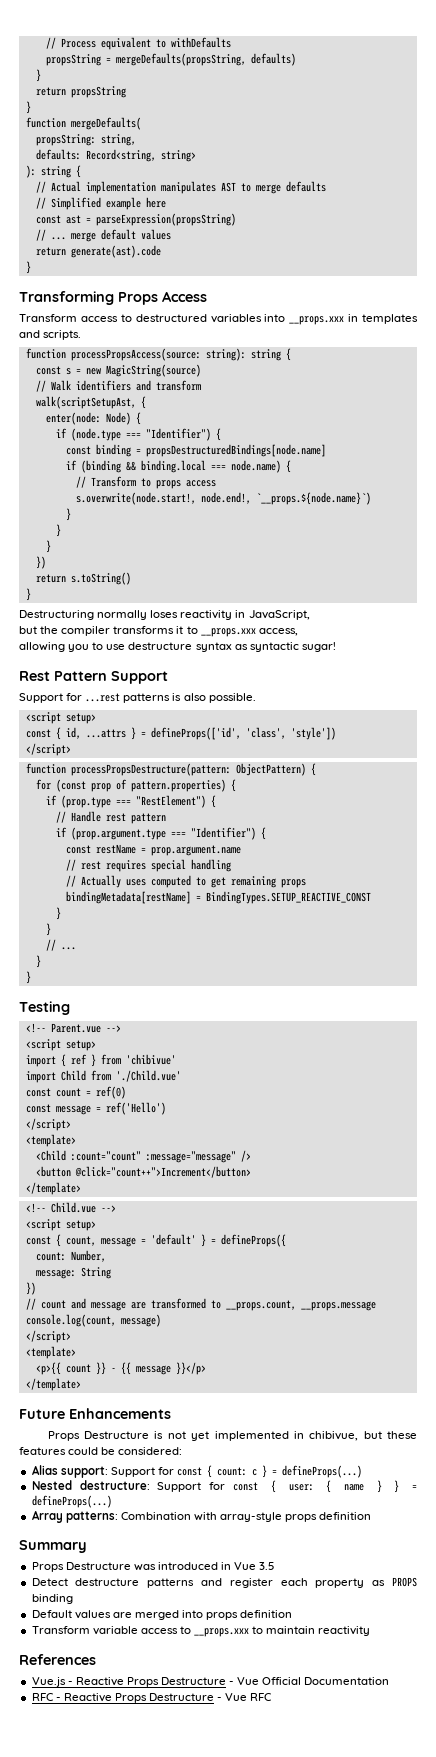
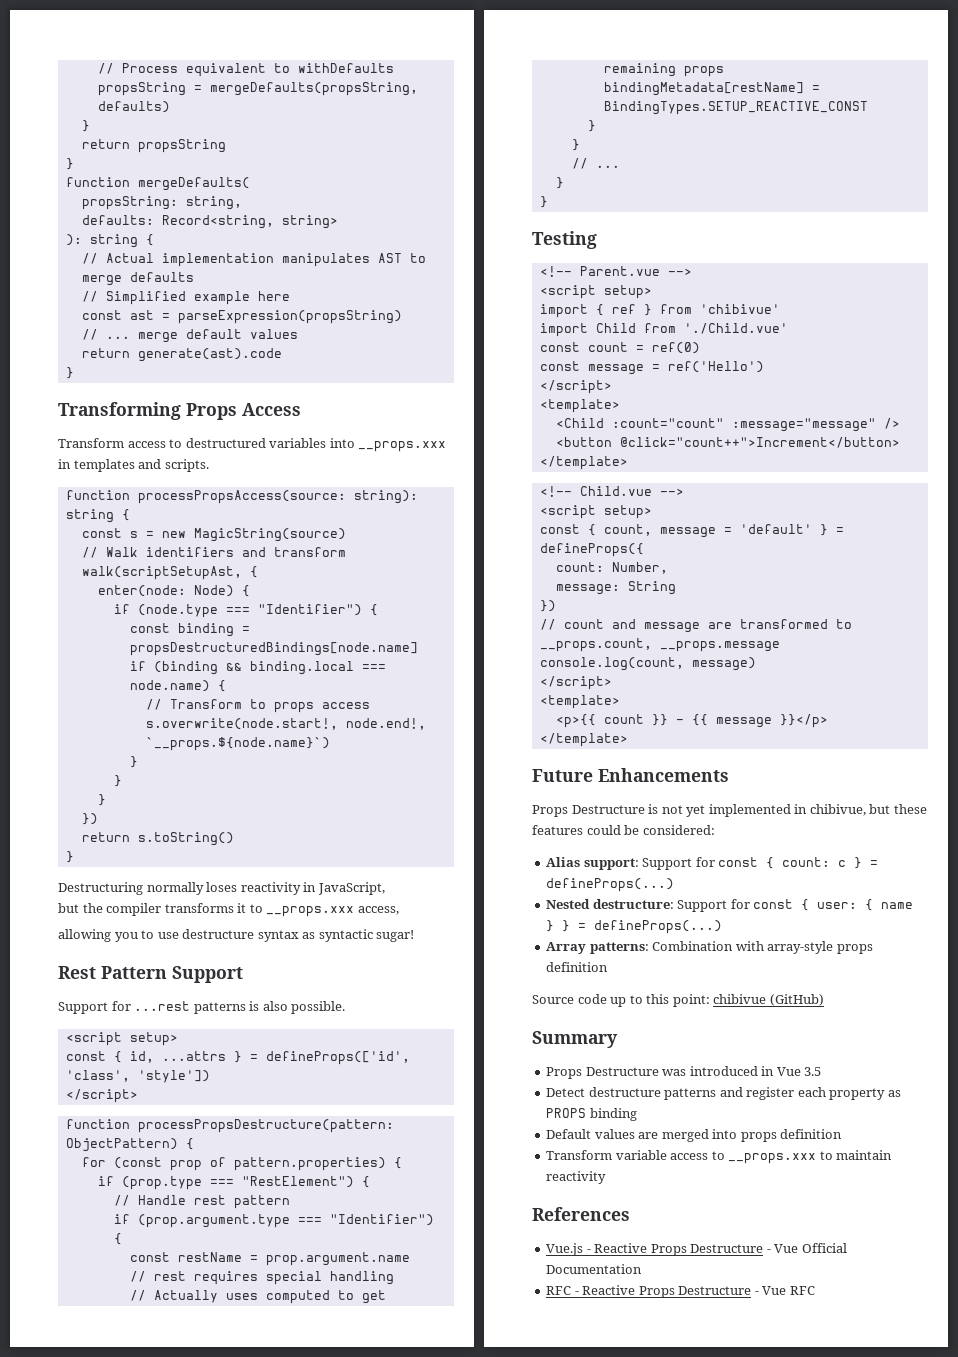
(372, 1516) none -> [532,994,824,1007] // Source code up to this point: chibivue (GitHub)

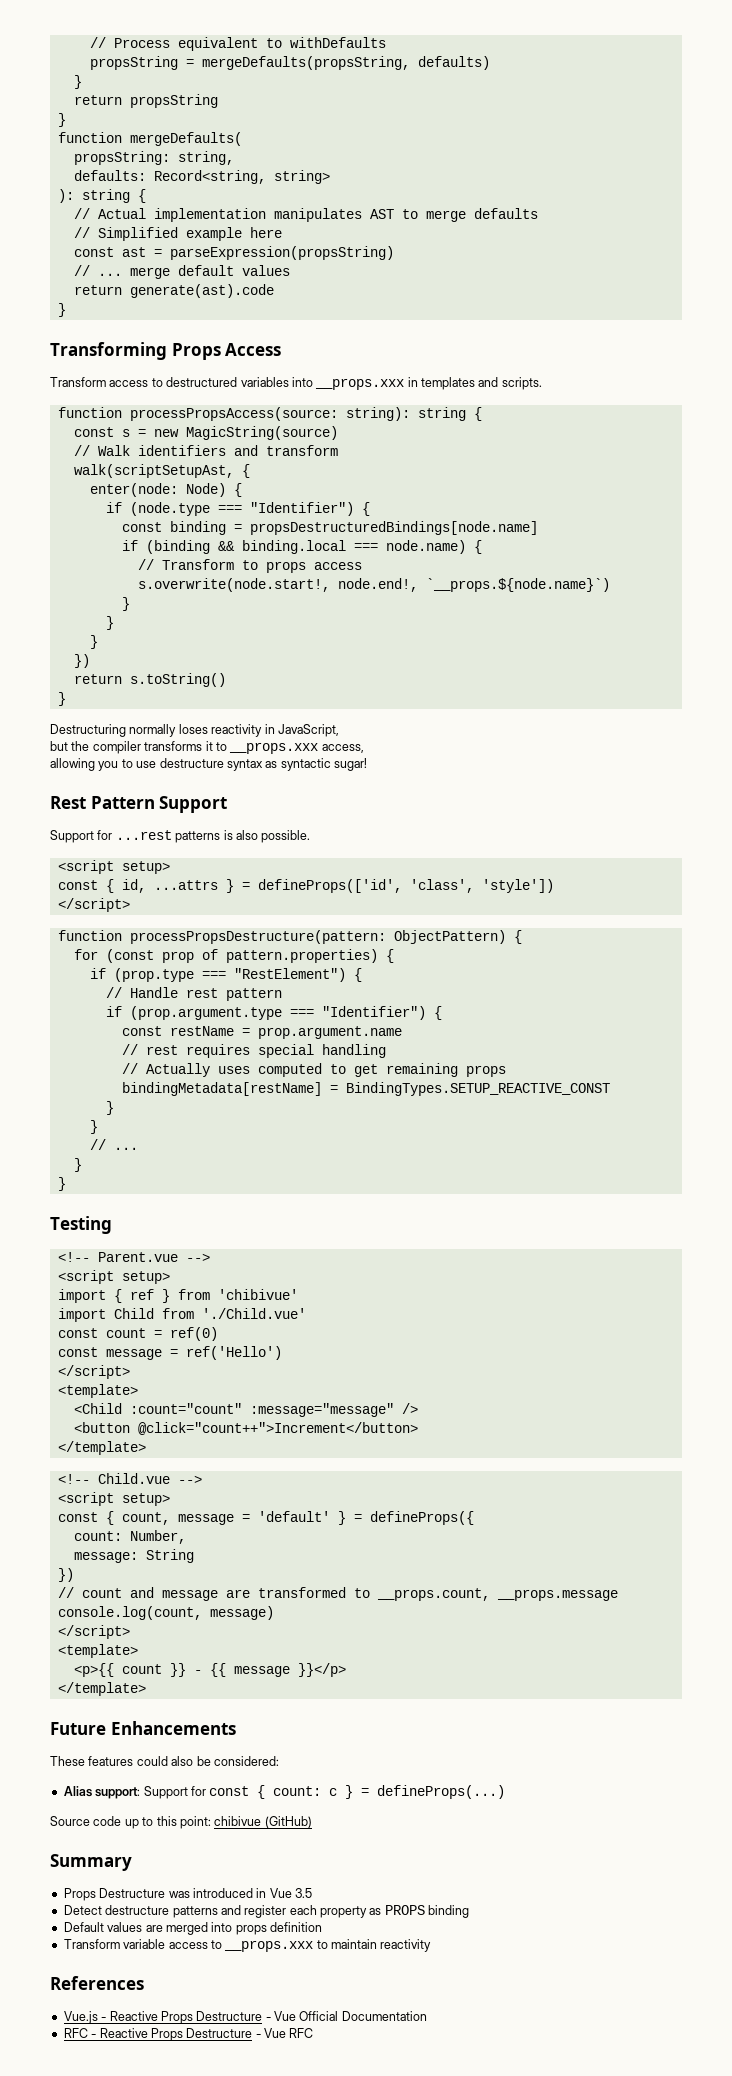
[532,804,927,817] Props Destructure is not yet implemented in chibivue, but these -> [50,1756,85,1766] These
(621, 830) none -> [171,1756,194,1766] also
[546,899,914,912] [546,920,723,934] [546,941,873,954] [546,962,609,972] // Nested destructure: Support for const { user: { name } } = defineProps(...) // Array patterns: Combination with array-style props definition -> (506, 1792) none

